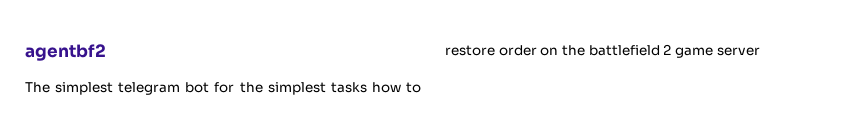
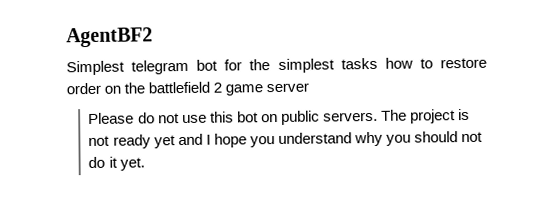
[25,44,106,61] [25,82,114,95] agentbf2 // The simplest -> [66,27,153,48] [66,60,125,76] AgentBF2 // Simplest
(760, 51) none -> [88,108,471,125] [88,131,484,149] [88,156,145,171] // Please do not use this bot on public servers. The project is not ready yet and I hope you understand why you should not do it yet.

